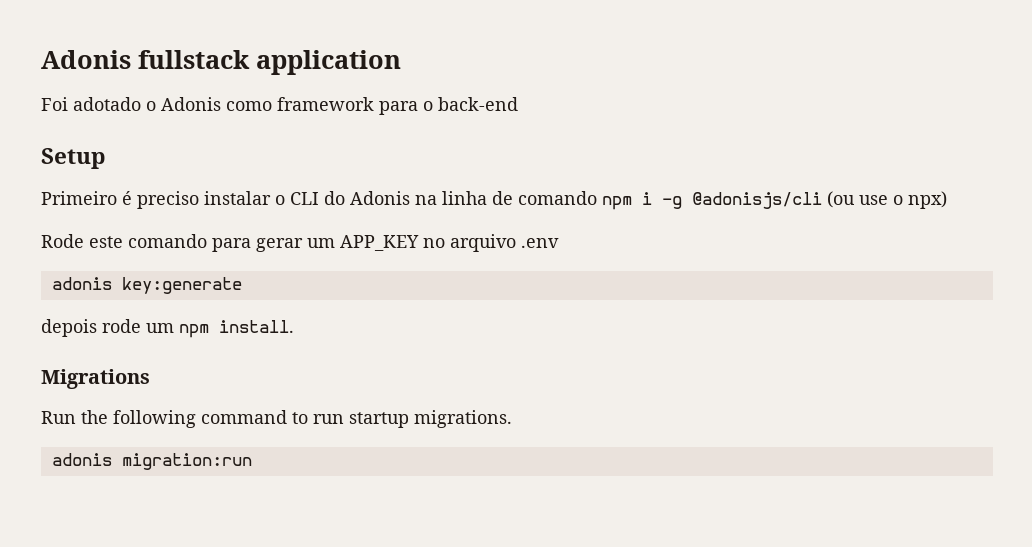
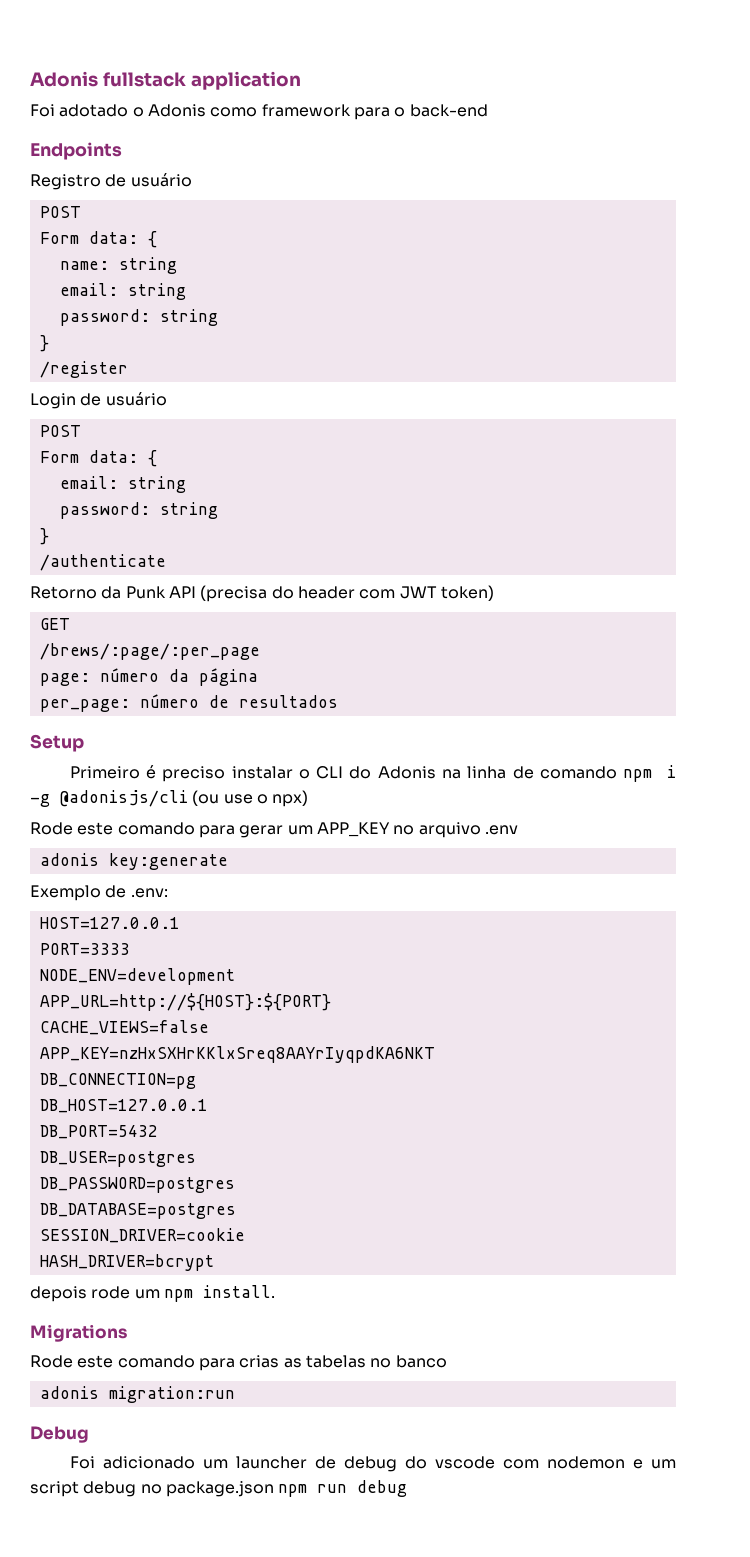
(518, 104) none -> [30,142,122,160] [30,173,192,190] [39,206,81,218] [39,231,157,248] [59,257,177,274] [59,283,186,300] [59,309,218,326] [39,335,49,352] [39,361,128,378] [30,392,167,409] [39,425,81,437] [39,450,157,467] [59,476,186,493] [59,502,218,519] [39,528,49,545] [39,554,166,571] [30,585,494,602] [39,618,70,630] [39,643,260,660] [39,668,258,686] [39,694,338,712] // Endpoints // Registro de usuário // POST // Form data: { // name: string // email: string // password: string // } // /register // Login de usuário // POST // Form data: { // email: string // password: string // } // /authenticate // Retorno da Punk API (precisa do header com JWT token) // GET // /brews/:page/:per_page // page: número da página // per_page: número de resultados
(242, 285) none -> [30,885,168,901] [39,917,180,929] [39,943,130,955] [39,968,235,985] [39,993,331,1011] [39,1020,209,1035] [39,1046,435,1063] [39,1073,196,1089] [39,1099,208,1113] [39,1125,158,1139] [39,1151,196,1167] [39,1177,235,1193] [39,1203,236,1219] [39,1228,245,1243] [39,1254,214,1271] // Exemplo de .env: // HOST=127.0.0.1 // PORT=3333 // NODE_ENV=development // APP_URL=http://${HOST}:${PORT} // CACHE_VIEWS=false // APP_KEY=nzHxSXHrKKlxSreq8AAYrIyqpdKA6NKT // DB_CONNECTION=pg // DB_HOST=127.0.0.1 // DB_PORT=5432 // DB_USER=postgres // DB_PASSWORD=postgres // DB_DATABASE=postgres // SESSION_DRIVER=cookie // HASH_DRIVER=bcrypt
[41,410,512,428] [51,453,252,470] Run the following command to run startup migrations. // adonis migration:run -> [30,1355,447,1371] [39,1386,235,1403] [30,1426,89,1443] [69,1456,677,1472] [30,1480,408,1497] Rode este comando para crias as tabelas no banco // adonis migration:run // Debug // Foi adicionado um launcher de debug do vscode com nodemon e um script debug no package.json npm run debug

